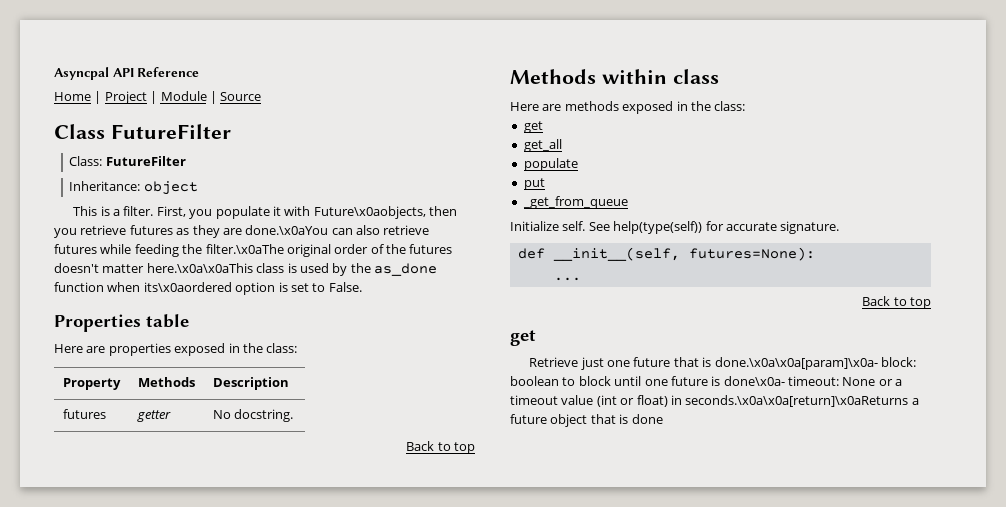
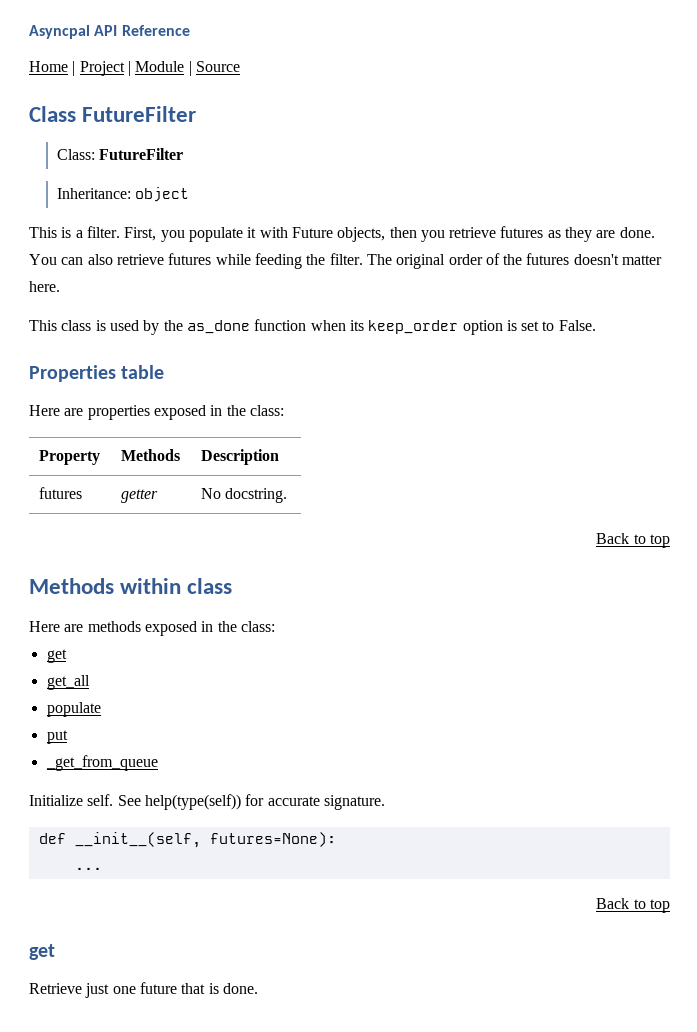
[313,206,426,219] Future\x0aobjects, -> [291,227,386,242] Future objects,
[245,225,329,235] done.\x0aYou -> [619,227,655,238] [29,254,57,265] done. You
[205,244,284,254] filter.\x0aThe -> [329,253,392,265] filter. The
[146,263,253,273] here.\x0a\x0aThis -> [29,281,60,292] [29,320,57,331] here. // This
[143,282,232,292] its\x0aordered -> [349,320,459,334] its keep_order
[714,357,916,370] [510,376,903,386] [510,395,919,407] [510,414,663,427] done.\x0a\x0a[param]\x0a- block: boolean to block until one future is done\x0a- timeout: None or a timeout value (int or float) in seconds.\x0a\x0a[return]\x0aReturns a future object that is done -> [222,983,258,994] done.

